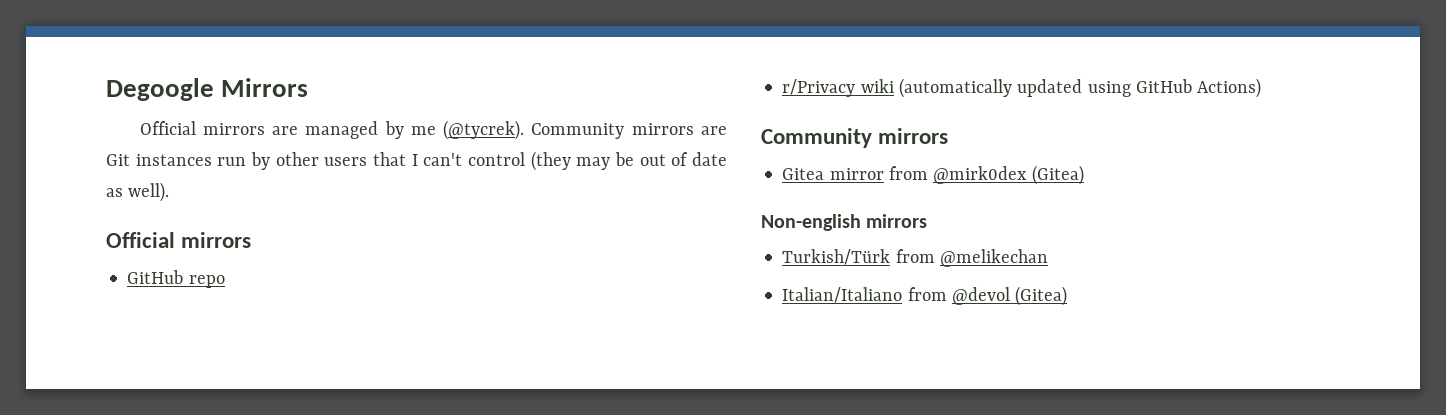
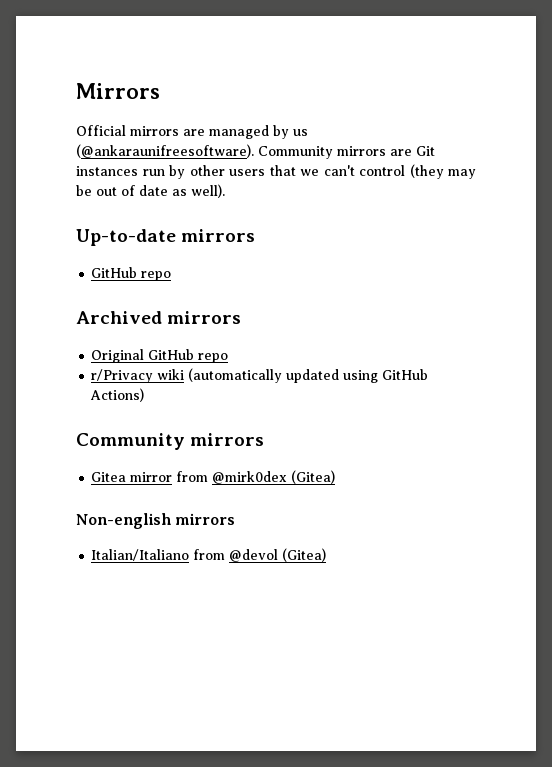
[106,78,214,101] Degoogle -> (76, 91) none
[410,120,525,140] me (@tycrek). -> [293,129,308,136] [76,144,254,158] us (@ankaraunifreesoftware).
[411,154,418,166] I -> [300,169,319,176] we
[106,232,175,248] Official -> [76,229,176,246] Up-to-date
(225, 281) none -> [76,311,242,324] [91,349,229,363] // Archived mirrors // Original GitHub repo
[782,249,1048,267] // Turkish/Türk from @melikechan -> (236, 519) none

